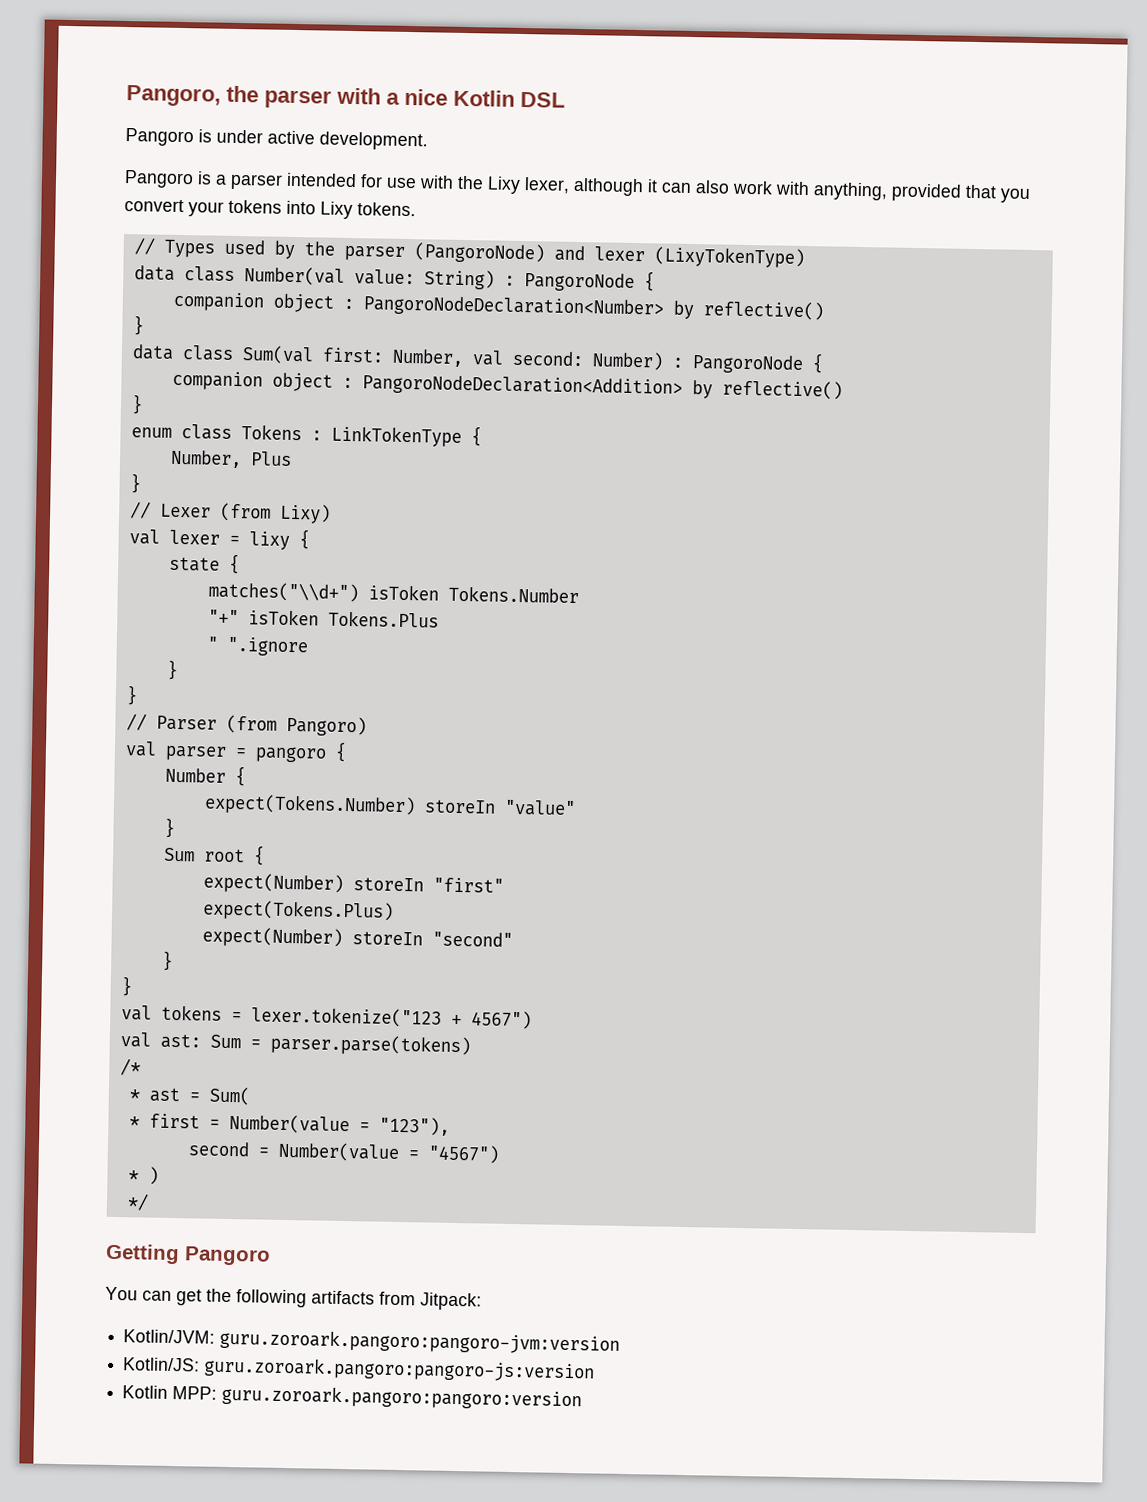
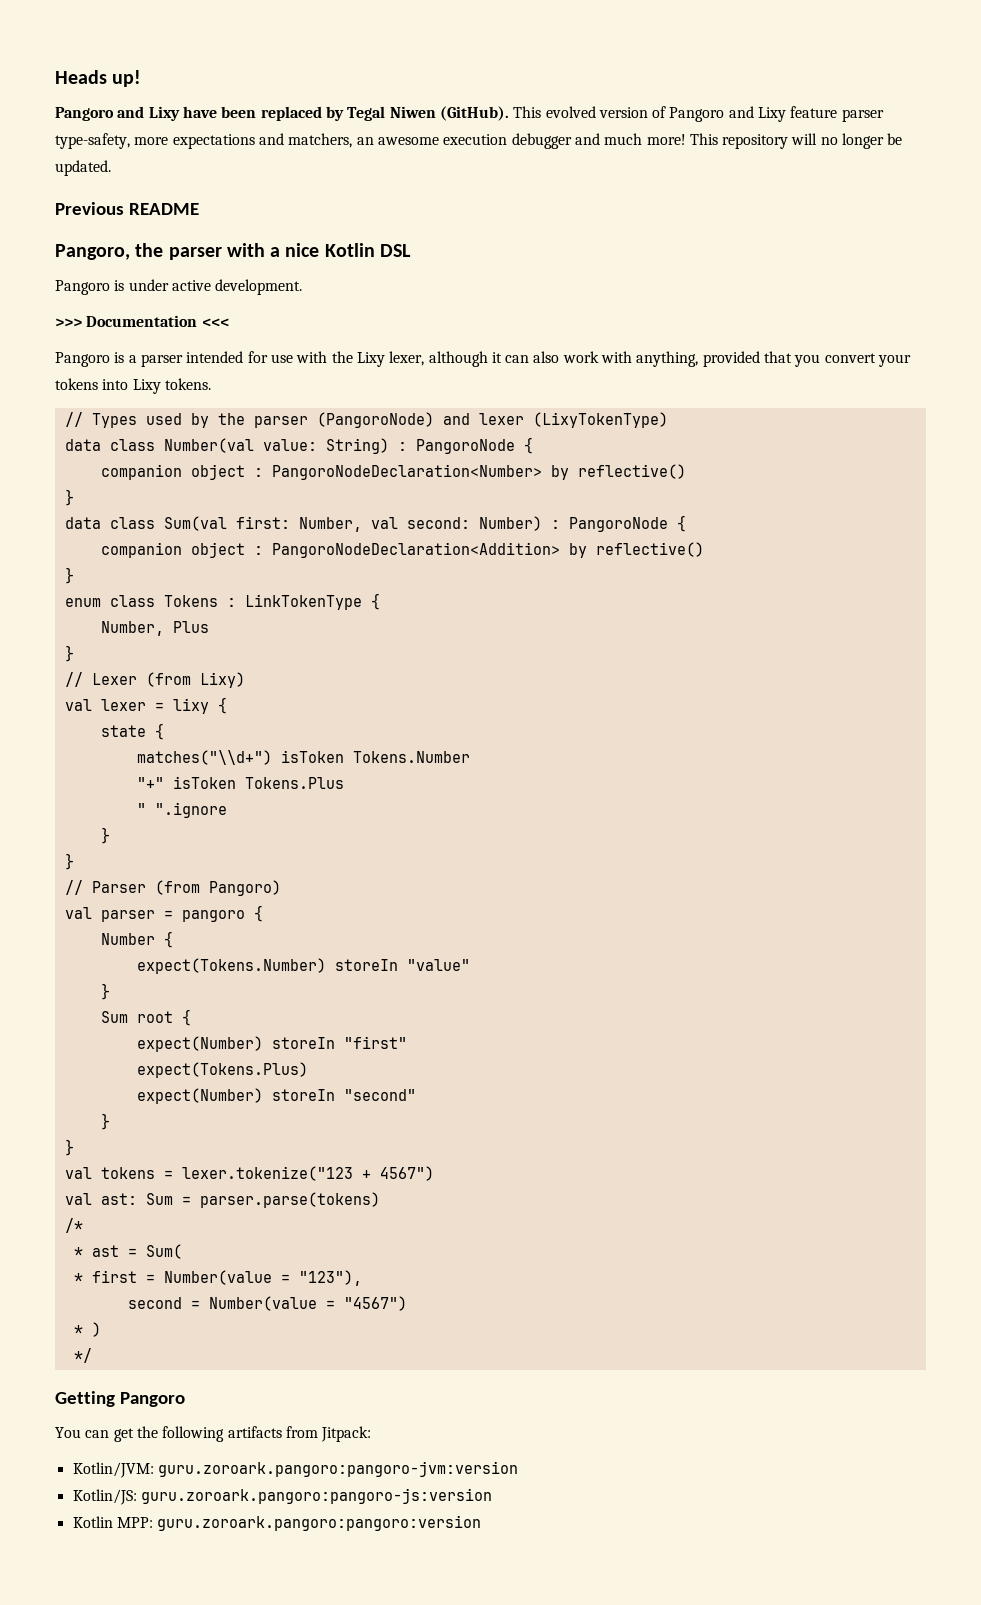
(126, 96) none -> [55,70,142,87] [55,106,884,122] [55,133,903,149] [55,160,111,176] [55,202,199,215] Heads up! // Pangoro and Lixy have been replaced by Tegal Niwen (GitHub). This evolved version of Pangoro and Lixy feature parser type-safety, more expectations and matchers, an awesome execution debugger and much more! This repository will no longer be updated. // Previous README //
(428, 141) none -> [55,315,229,327] // >>> Documentation <<<

